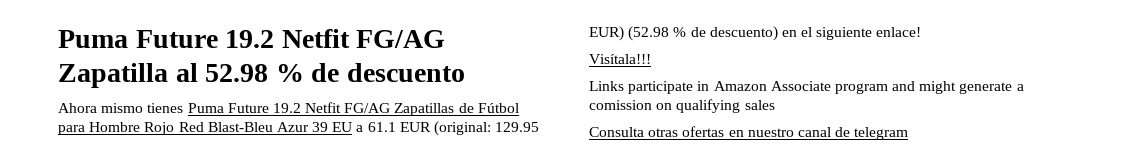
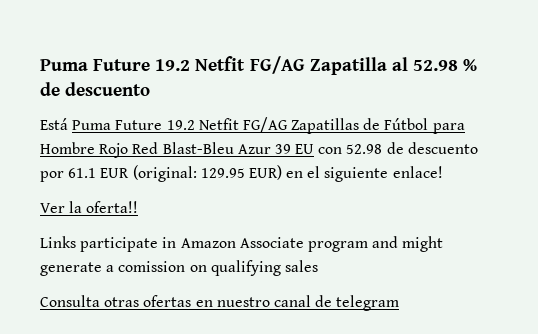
[58,103,184,113] Ahora mismo tienes -> [40,118,68,130] Está
[356,125,364,132] a -> [318,142,478,154] [40,171,64,182] con 52.98 de descuento por
[628,26,778,41] (52.98 % de descuento) -> (282, 172) none
[589,54,651,64] Visítala!!! -> [40,201,139,213] Ver la oferta!!

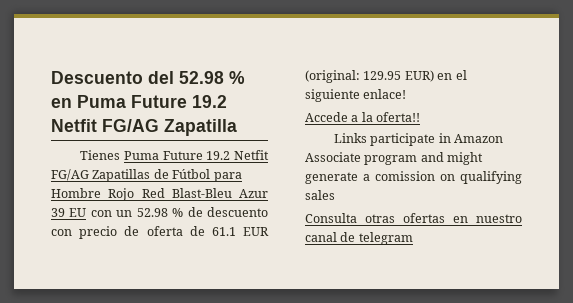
(40, 65) none -> [51,71,245,84] [51,98,72,108] Descuento del 52.98 % en
[391,57,478,71] [40,82,151,96] [40,118,68,130] al 52.98 % de descuento // Está -> [80,150,121,160] // Tienes
[346,142,478,154] [40,171,64,182] 52.98 de descuento por -> [116,207,268,217] [51,226,205,239] un 52.98 % de descuento con precio de oferta de
[40,203,65,213] Ver -> [305,112,359,122] Accede a

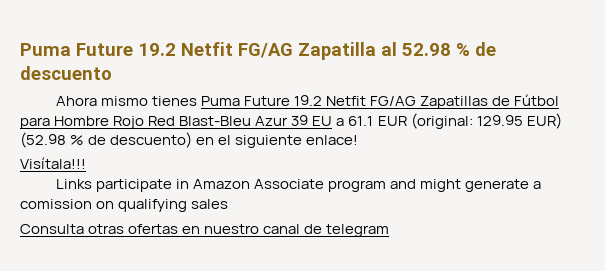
[51,71,245,84] [51,98,72,108] Descuento del 52.98 % en -> (20, 49) none
[80,150,121,160] // Tienes -> [381,42,496,56] [20,66,112,80] [55,96,197,106] al 52.98 % de descuento // Ahora mismo tienes
[90,207,268,217] [51,226,205,239] con un 52.98 % de descuento con precio de oferta de -> [336,118,345,126] a
(434, 76) none -> [20,132,193,148] (52.98 % de descuento)
[305,112,421,122] Accede a la oferta!! -> [20,157,86,169] Visítala!!!

